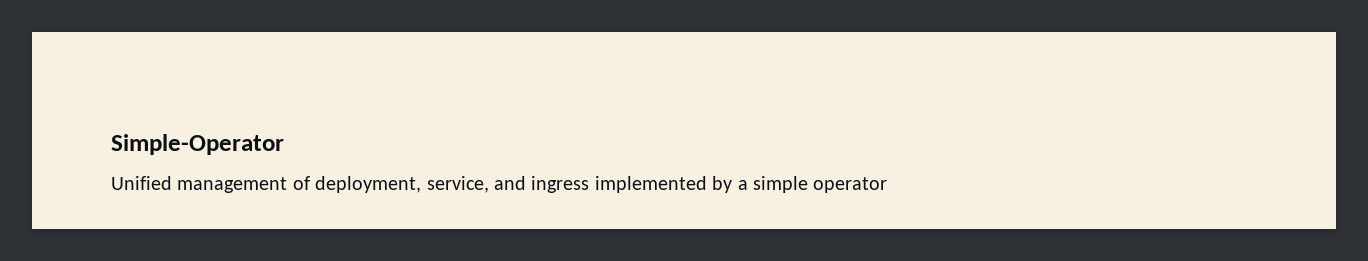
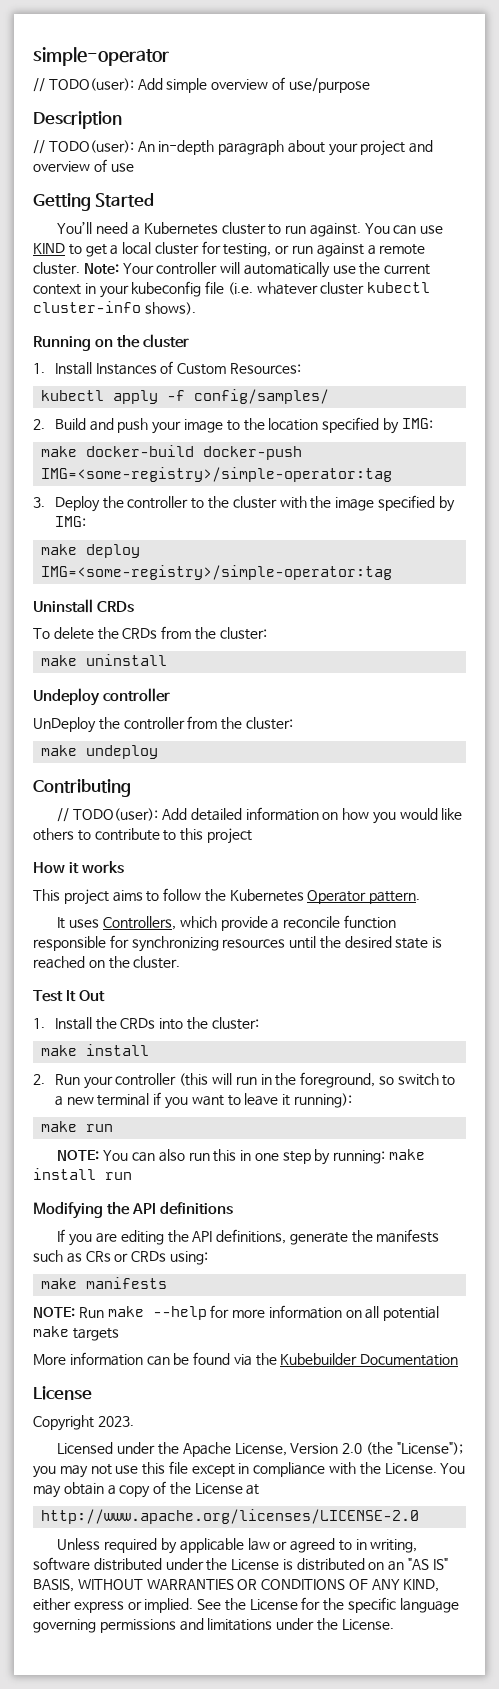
[111,134,284,155] [111,176,888,193] Simple-Operator // Unified management of deployment, service, and ingress implemented by a simple operator -> [33,47,169,66] [33,77,370,93] [33,111,122,129] [33,140,434,156] [33,159,134,172] [33,193,155,211] [57,221,444,237] [33,241,426,257] [33,262,431,278] [33,281,431,298] [33,301,196,315] [33,334,190,351] [33,361,301,375] [41,389,330,404] [33,417,433,434] [41,445,303,460] [41,467,393,482] [33,495,455,512] [54,516,86,527] [41,544,141,558] [41,565,393,580] [33,599,135,613] [33,626,267,640] [41,654,168,666] [33,688,171,706] [33,716,293,733] [41,745,159,759] [33,779,131,797] [57,807,463,824] [33,828,252,844] [33,861,125,874] [33,888,421,905] [57,915,396,931] [33,935,443,952] [33,956,181,969] [33,990,106,1002] [33,1017,259,1030] [41,1044,150,1056] [33,1072,456,1089] [54,1092,352,1109] [41,1121,114,1132] [57,1149,426,1165] [33,1168,132,1180] [33,1202,234,1219] [57,1229,440,1246] [33,1250,208,1265] [41,1277,168,1289] [33,1305,440,1321] [33,1326,119,1341] [33,1352,459,1366] [33,1386,92,1400] [33,1415,134,1431] [57,1442,463,1457] [33,1461,466,1478] [33,1481,260,1498] [41,1509,420,1524] [57,1538,418,1554] [33,1557,448,1571] [33,1579,440,1592] [33,1597,459,1613] [33,1618,394,1633] simple-operator // // TODO(user): Add simple overview of use/purpose // Description // // TODO(user): An in-depth paragraph about your project and overview of use // Getting Started // You’ll need a Kubernetes cluster to run against. You can use KIND to get a local cluster for testing, or run against a remote cluster. Note: Your controller will automatically use the current context in your kubeconfig file (i.e. whatever cluster kubectl cluster-info shows). // Running on the cluster // 1. Install Instances of Custom Resources: // kubectl apply -f config/samples/ // 2. Build and push your image to the location specified by IMG: // make docker-build docker-push IMG=<some-registry>/simple-operator:tag // 3. Deploy the controller to the cluster with the image specified by IMG: // make deploy IMG=<some-registry>/simple-operator:tag // Uninstall CRDs // To delete the CRDs from the cluster: // make uninstall // Undeploy controller // UnDeploy the controller from the cluster: // make undeploy // Contributing // // TODO(user): Add detailed information on how you would like others to contribute to this project // How it works // This project aims to follow the Kubernetes Operator pattern. // It uses Controllers, which provide a reconcile function responsible for synchronizing resources until the desired state is reached on the cluster. // Test It Out // 1. Install the CRDs into the cluster: // make install // 2. Run your controller (this will run in the foreground, so switch to a new terminal if you want to leave it running): // make run // NOTE: You can also run this in one step by running: make install run // Modifying the API definitions // If you are editing the API definitions, generate the manifests such as CRs or CRDs using: // make manifests // NOTE: Run make --help for more information on all potential make targets // More information can be found via the Kubebuilder Documentation // License // Copyright 2023. // Licensed under the Apache License, Version 2.0 (the "License"); you may not use this file except in compliance with the License. You may obtain a copy of the License at // http://www.apache.org/licenses/LICENSE-2.0 // Unless required by applicable law or agreed to in writing, software distributed under the License is distributed on an "AS IS" BASIS, WITHOUT WARRANTIES OR CONDITIONS OF ANY KIND, either express or implied. See the License for the specific language governing permissions and limitations under the License.

